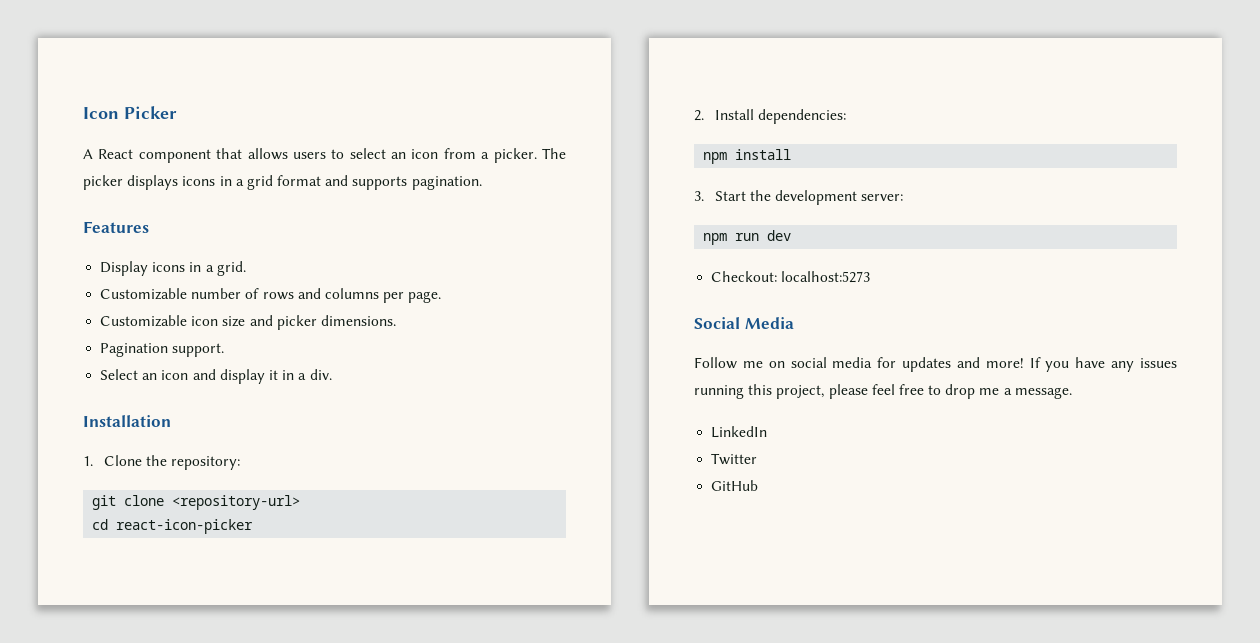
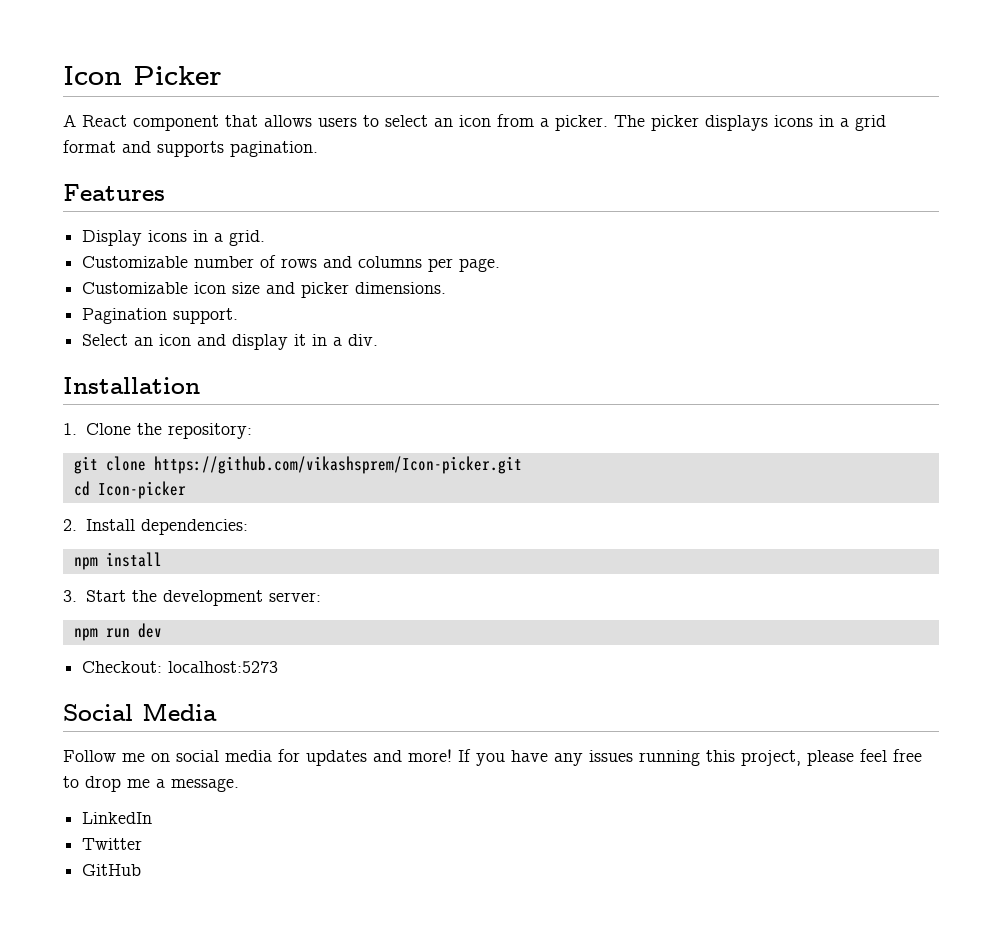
[172,495,301,510] <repository-url> -> [153,456,522,474] https://github.com/vikashsprem/Icon-picker.git
[116,519,254,534] react-icon-picker -> [97,481,186,499] Icon-picker

